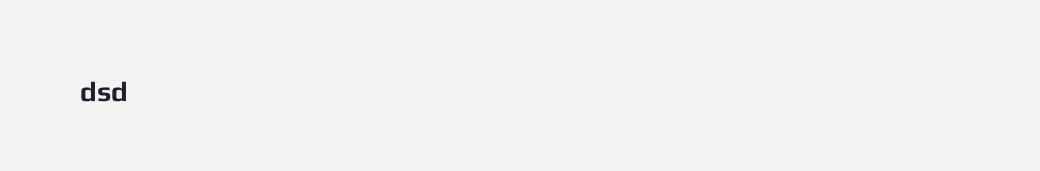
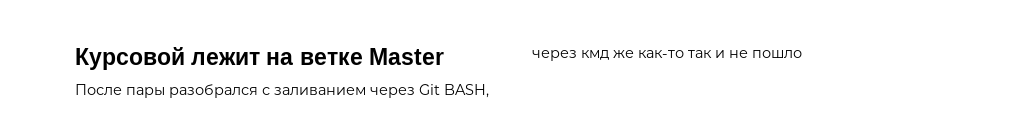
[80,81,128,102] dsd -> [75,47,444,70] [75,84,489,98] [532,50,802,61] Курсовой лежит на ветке Master // После пары разобрался с заливанием через Git BASH, через кмд же как-то так и не пошло

